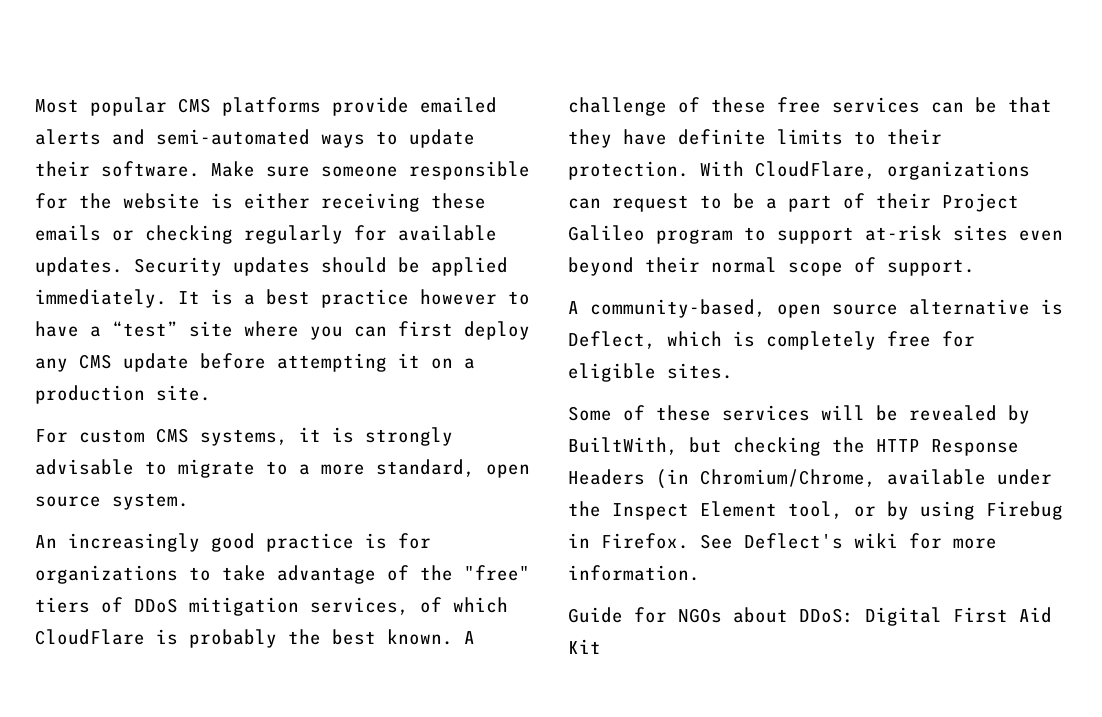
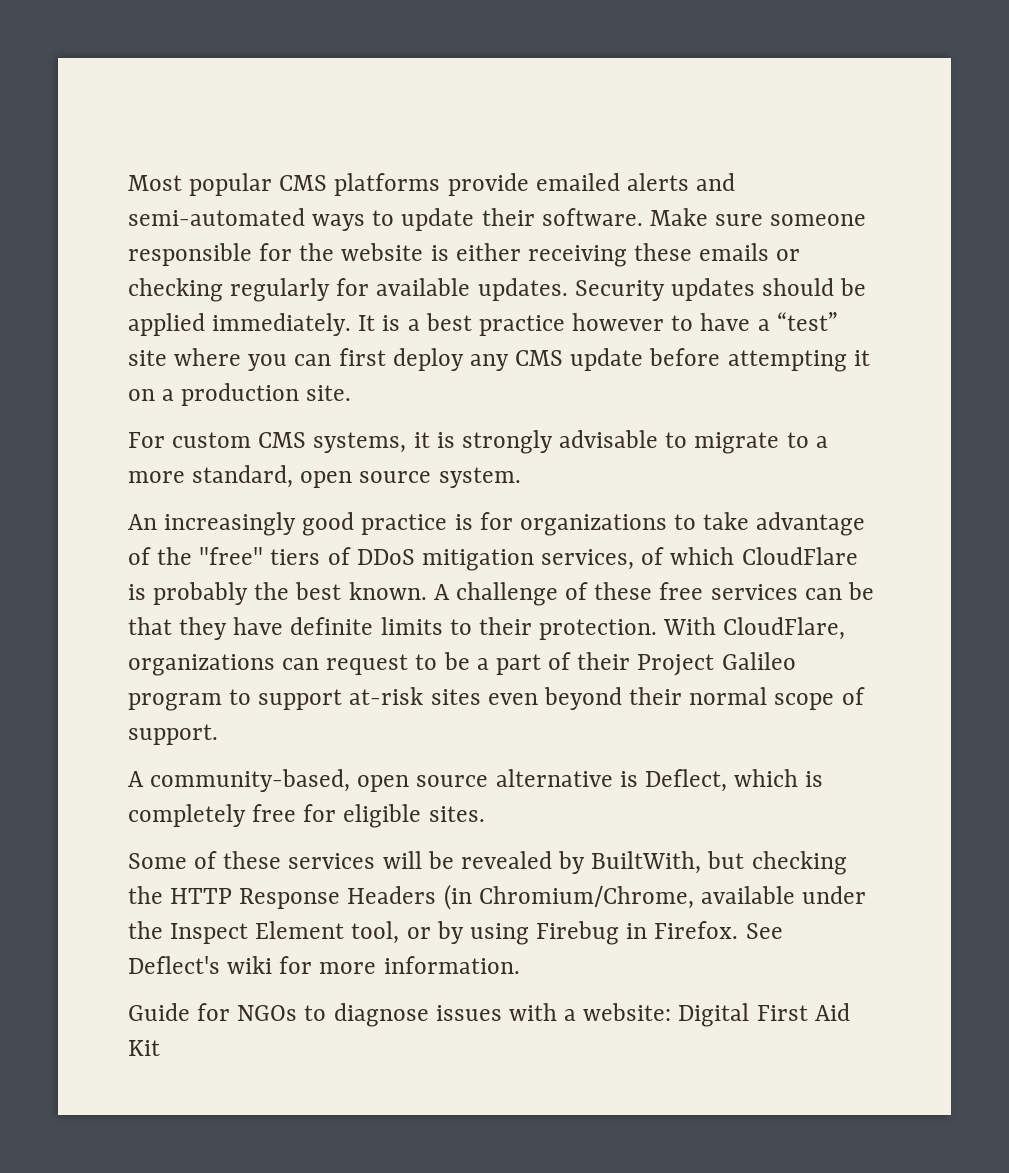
[733,607,854,623] about DDoS: -> [304,1003,672,1027] to diagnose issues with a website:

